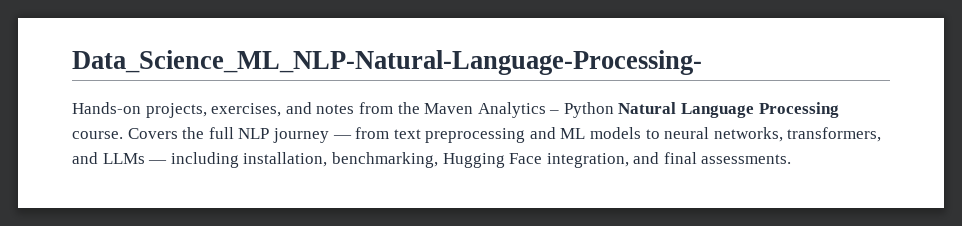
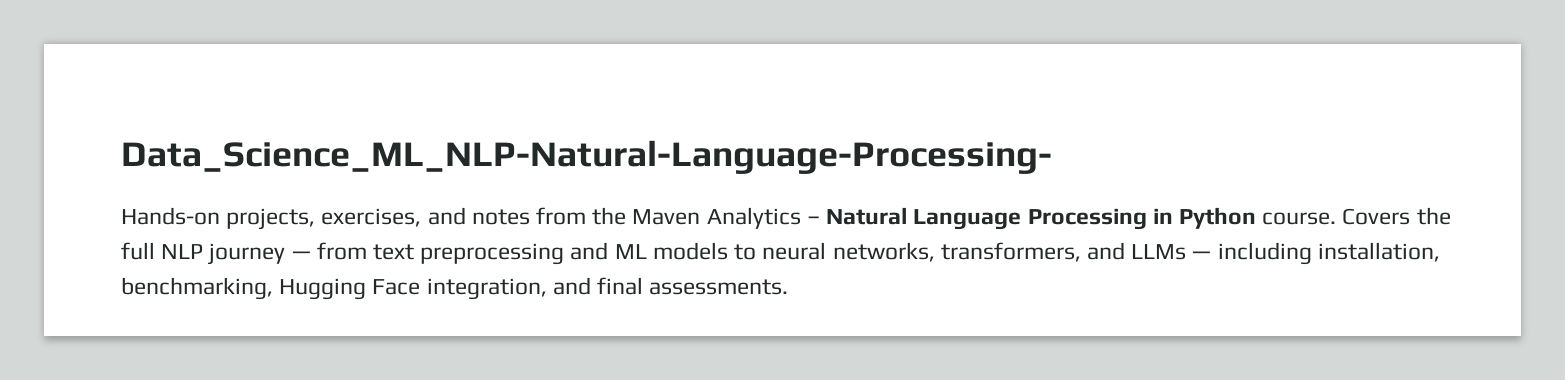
[563,102,614,118] Python -> (820, 220) none
(839, 110) none -> [1152,207,1256,229] in Python

